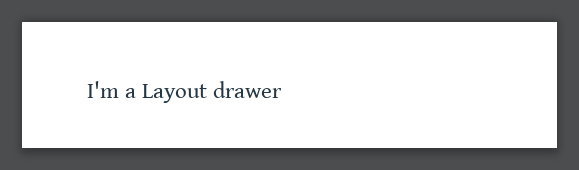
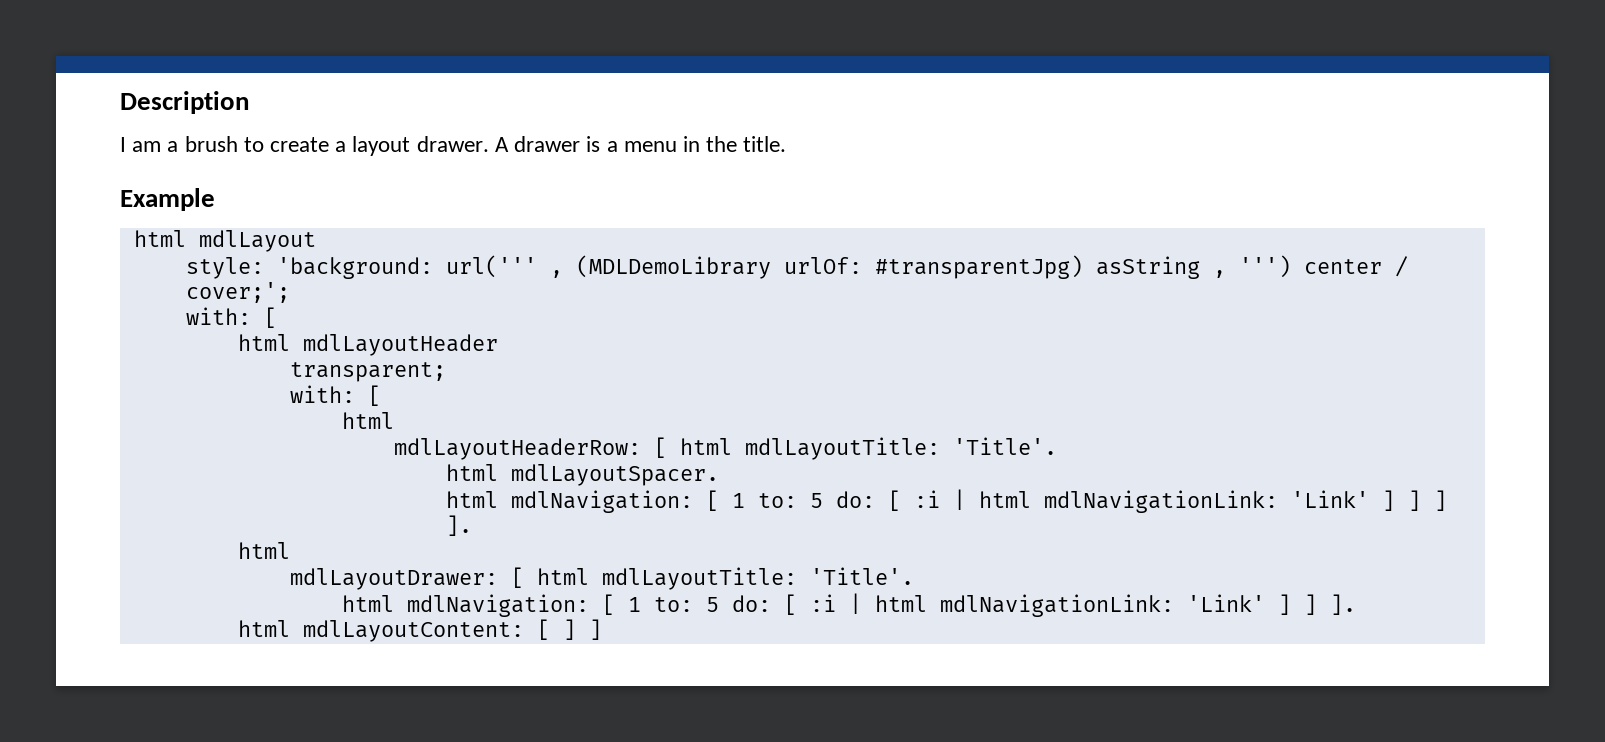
[87,81,283,103] I'm a Layout drawer -> [120,91,249,114] [120,136,787,156] [120,188,215,211] [133,230,316,252] [185,255,1408,279] [185,282,290,303] [185,307,277,328] [237,334,498,356] [289,362,446,382] [289,385,381,406] [341,412,394,429] [393,437,1057,460] [445,464,719,486] [445,489,1447,513] [445,515,472,536] [237,542,290,559] [289,567,914,590] [341,593,1356,617] [237,619,602,642] Description // I am a brush to create a layout drawer. A drawer is a menu in the title. // Example // html mdlLayout // style: 'background: url(''' , (MDLDemoLibrary urlOf: #transparentJpg) asString , ''') center / cover;'; // with: [ // html mdlLayoutHeader // transparent; // with: [ // html // mdlLayoutHeaderRow: [ html mdlLayoutTitle: 'Title'. // html mdlLayoutSpacer. // html mdlNavigation: [ 1 to: 5 do: [ :i | html mdlNavigationLink: 'Link' ] ] ] ]. // html // mdlLayoutDrawer: [ html mdlLayoutTitle: 'Title'. // html mdlNavigation: [ 1 to: 5 do: [ :i | html mdlNavigationLink: 'Link' ] ] ]. // html mdlLayoutContent: [ ] ]

